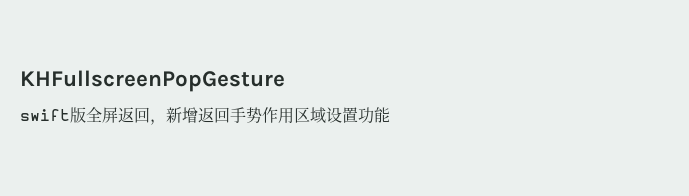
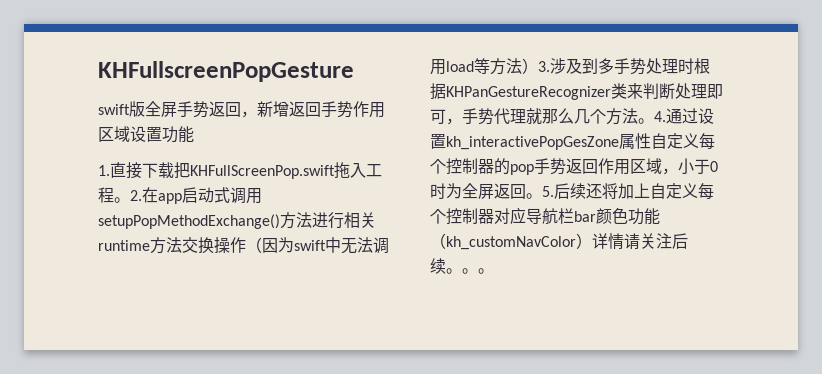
(118, 115) none -> [177,101,209,118] 手势
(390, 115) none -> [98,162,382,179] [98,187,262,204] [98,212,376,229] [98,237,389,254] [430,58,710,75] [430,83,723,100] [430,108,714,125] [430,133,715,150] [430,158,718,175] [430,183,714,199] [430,207,660,225] [430,233,688,250] [430,258,494,274] // 1.直接下载把KHFullScreenPop.swift拖入工程。2.在app启动式调用setupPopMethodExchange()方法进行相关runtime方法交换操作（因为swift中无法调用load等方法）3.涉及到多手势处理时根据KHPanGestureRecognizer类来判断处理即可，手势代理就那么几个方法。4.通过设置kh_interactivePopGesZone属性自定义每个控制器的pop手势返回作用区域，小于0时为全屏返回。5.后续还将加上自定义每个控制器对应导航栏bar颜色功能（kh_customNavColor）详情请关注后续。。。

